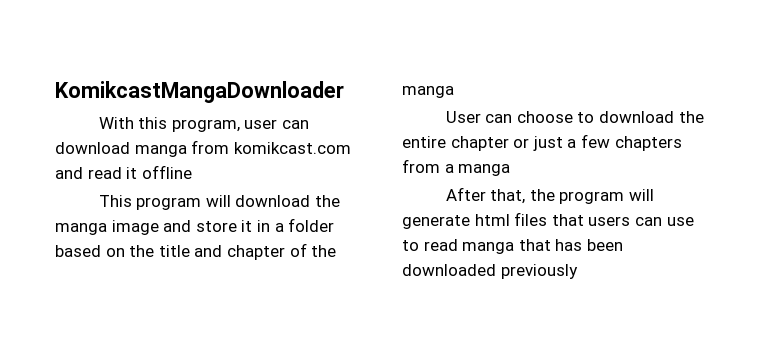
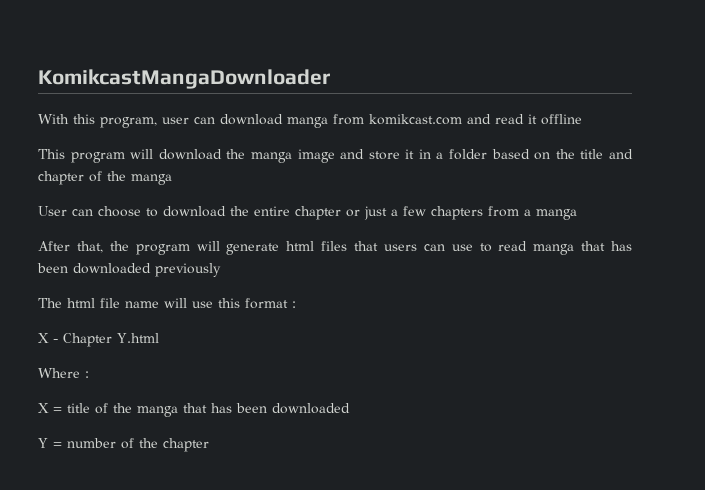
(578, 271) none -> [38,298,296,309] [38,333,159,347] [38,368,89,378] [38,403,350,417] [38,438,209,452] // The html file name will use this format : // X - Chapter Y.html // Where : // X = title of the manga that has been downloaded // Y = number of the chapter

